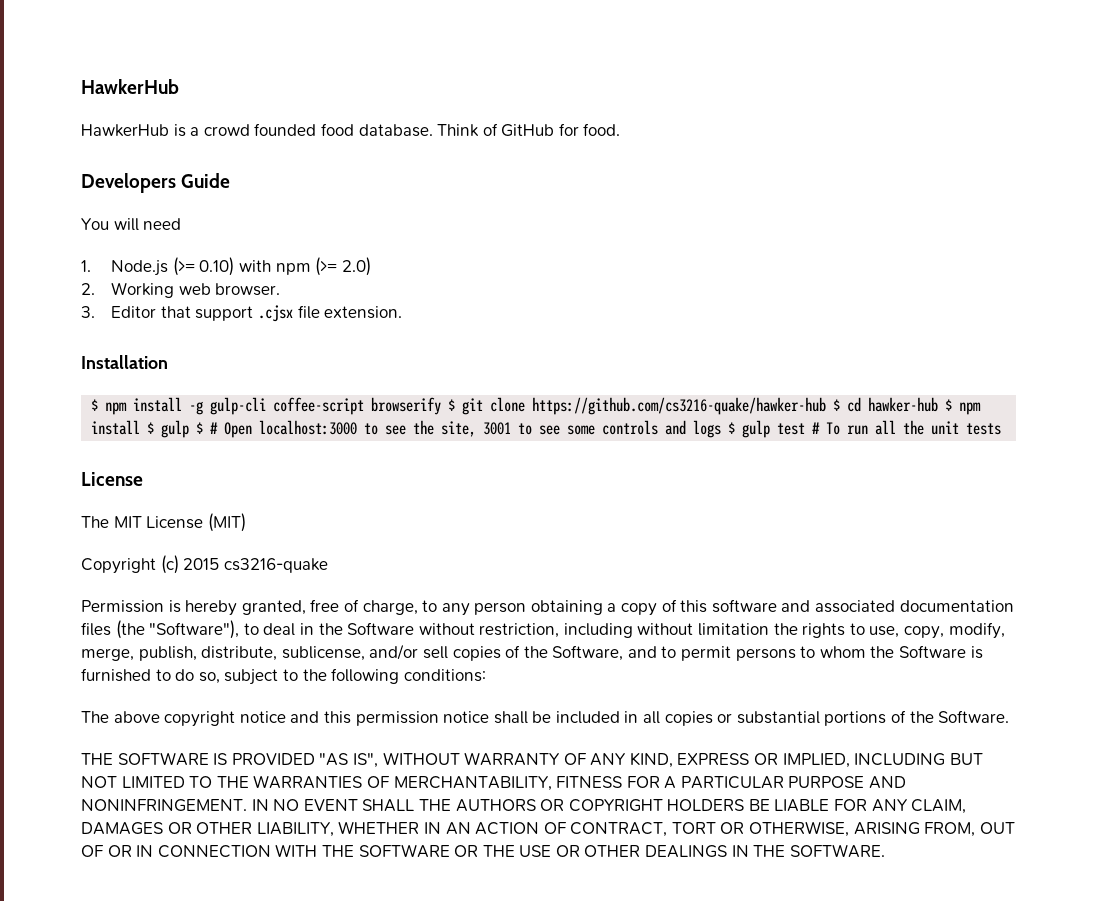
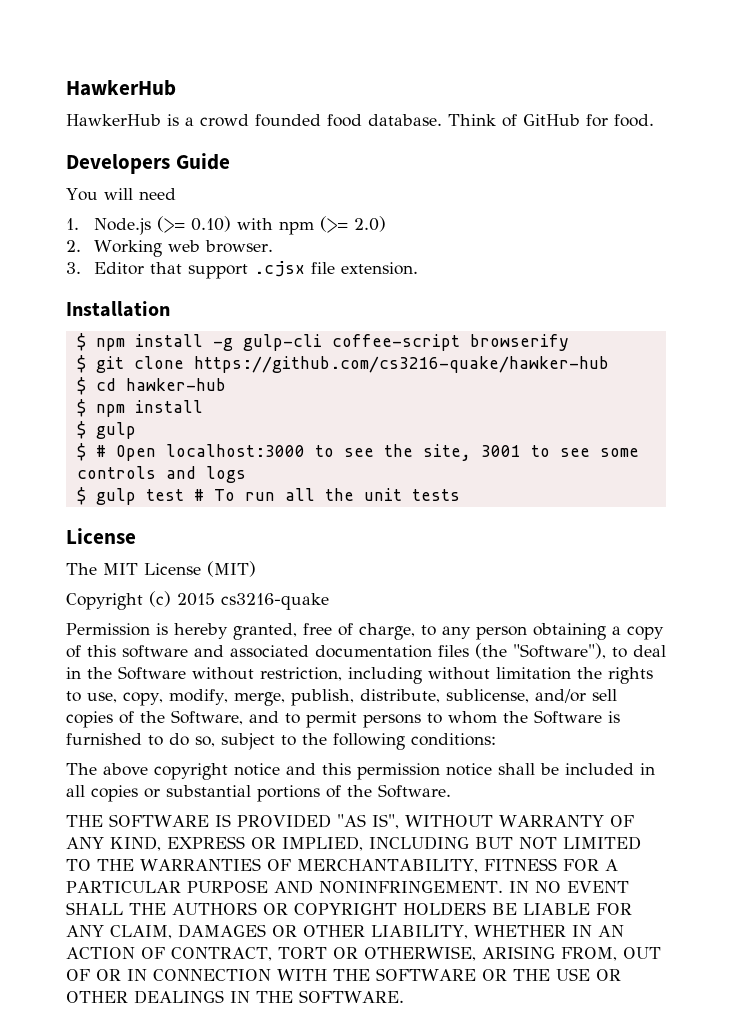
(442, 406) none -> (569, 342) //
(827, 406) none -> (609, 364) //
[945,399,982,415] [91,420,190,438] $ npm install $ gulp -> [76,399,203,417] [76,421,136,439] // $ npm install // $ gulp //
(722, 429) none -> (246, 474) //

